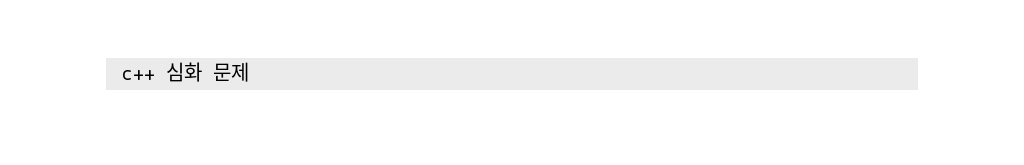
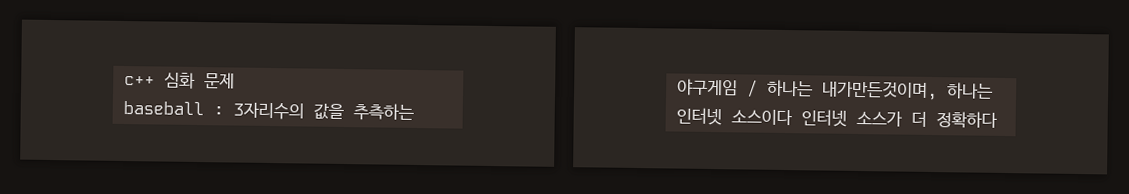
(249, 72) none -> [122,100,414,121] [676,78,993,101] [675,107,998,129] // baseball : 3자리수의 값을 추측하는 야구게임 / 하나는 내가만든것이며, 하나는 인터넷 소스이다 인터넷 소스가 더 정확하다

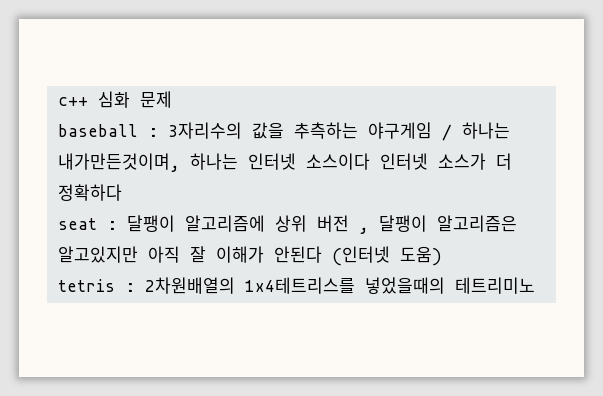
(998, 120) none -> [58,215,518,234] [58,246,443,266] [58,277,536,294] // seat : 달팽이 알고리즘에 상위 버전 , 달팽이 알고리즘은 알고있지만 아직 잘 이해가 안된다 (인터넷 도움) // tetris : 2차원배열의 1x4테트리스를 넣었을때의 테트리미노

